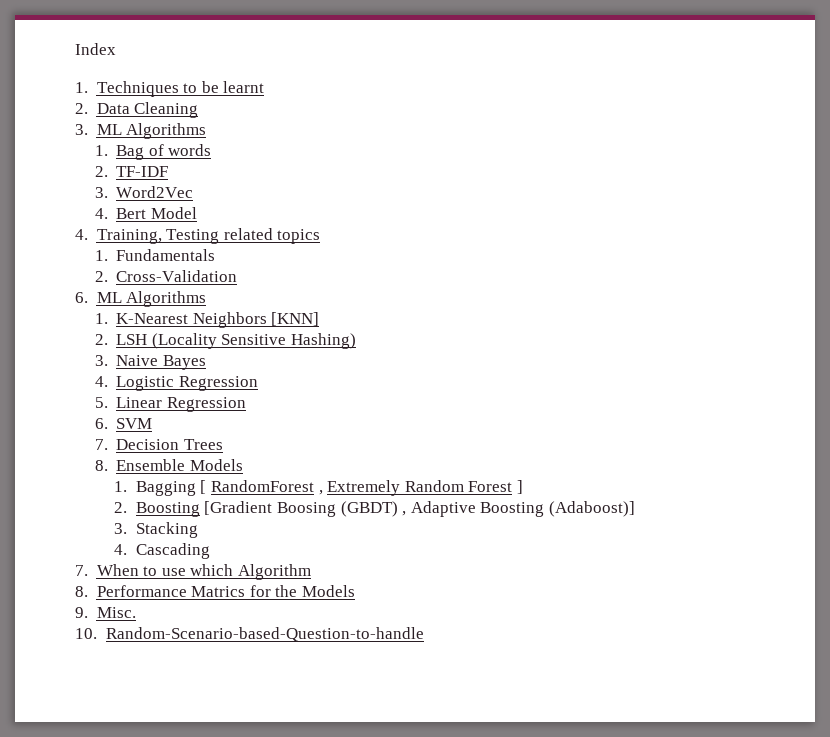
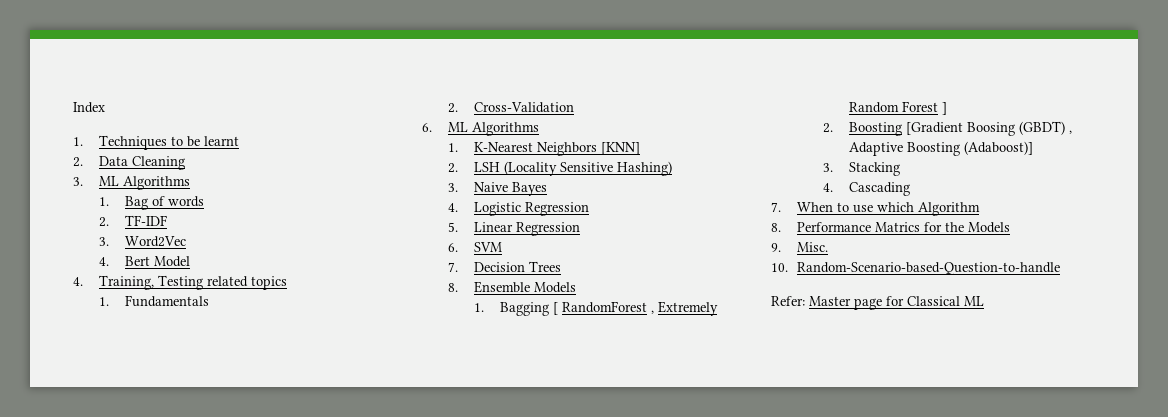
(424, 634) none -> [771,296,984,310] // Refer: Master page for Classical ML

